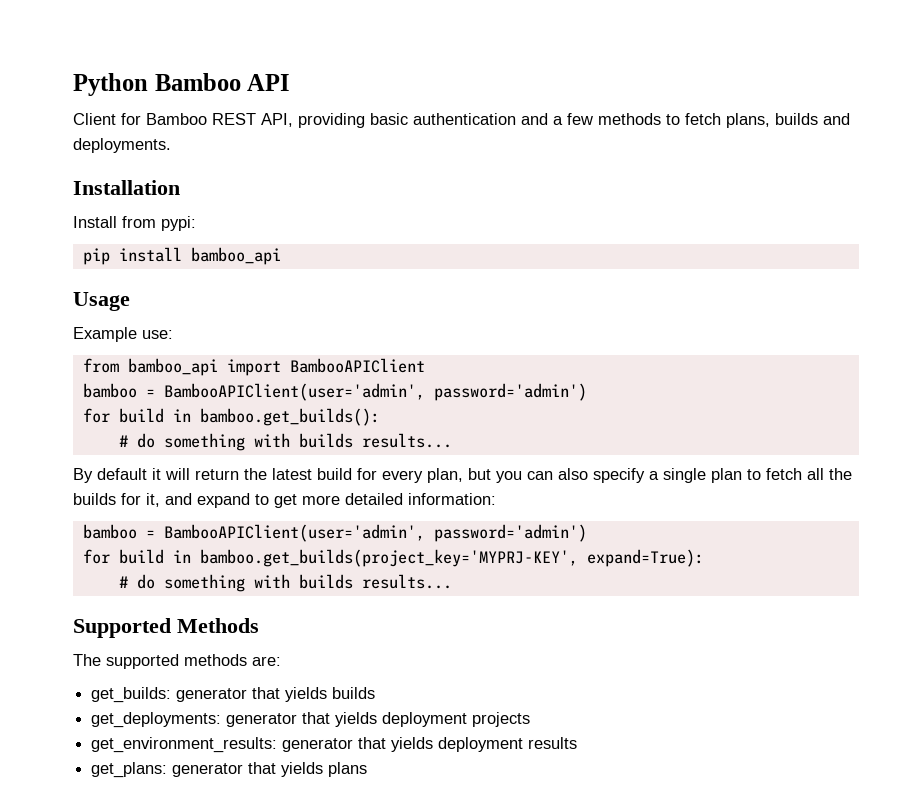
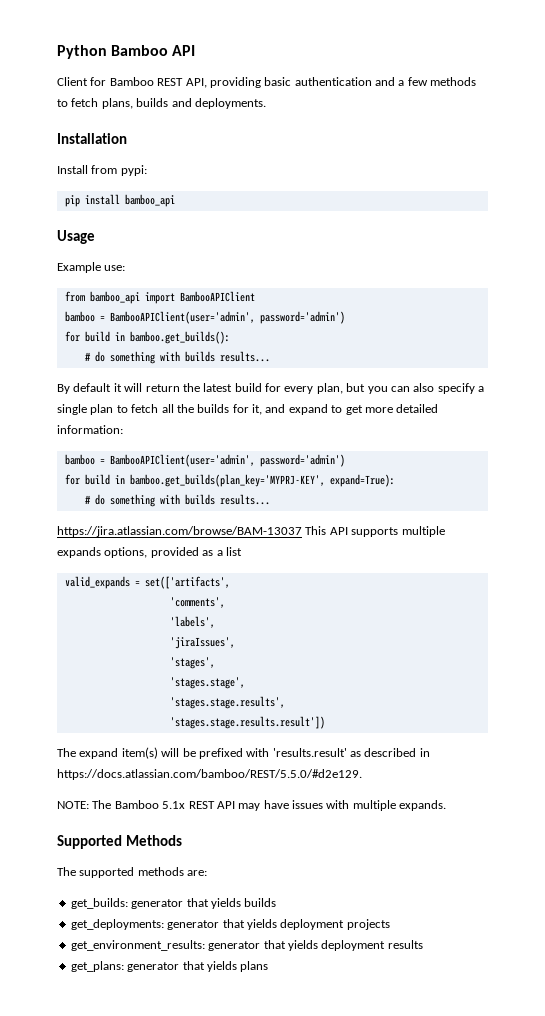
[199,549,578,567] bamboo.get_builds(project_key='MYPRJ-KEY', -> [129,474,325,487] bamboo.get_builds(plan_key='MYPRJ-KEY',
(452, 581) none -> [57,526,445,537] [57,547,242,558] [64,576,230,589] [169,597,225,608] [169,616,215,628] [169,637,235,649] [169,657,215,669] [169,677,245,689] [169,696,285,709] [169,716,325,729] [57,747,430,759] [57,769,362,780] [57,800,447,811] // https://jira.atlassian.com/browse/BAM-13037 This API supports multiple expands options, provided as a list // valid_expands = set(['artifacts', // 'comments', // 'labels', // 'jiraIssues', // 'stages', // 'stages.stage', // 'stages.stage.results', // 'stages.stage.results.result']) // The expand item(s) will be prefixed with 'results.result' as described in https://docs.atlassian.com/bamboo/REST/5.5.0/#d2e129. // NOTE: The Bamboo 5.1x REST API may have issues with multiple expands.

